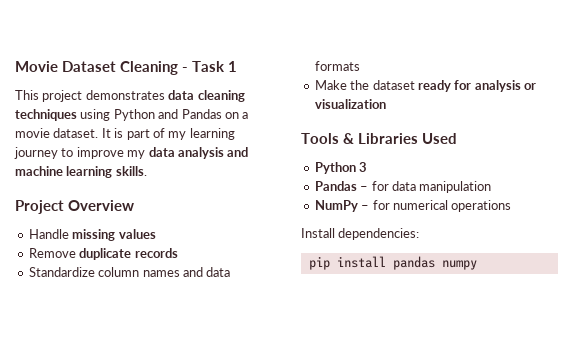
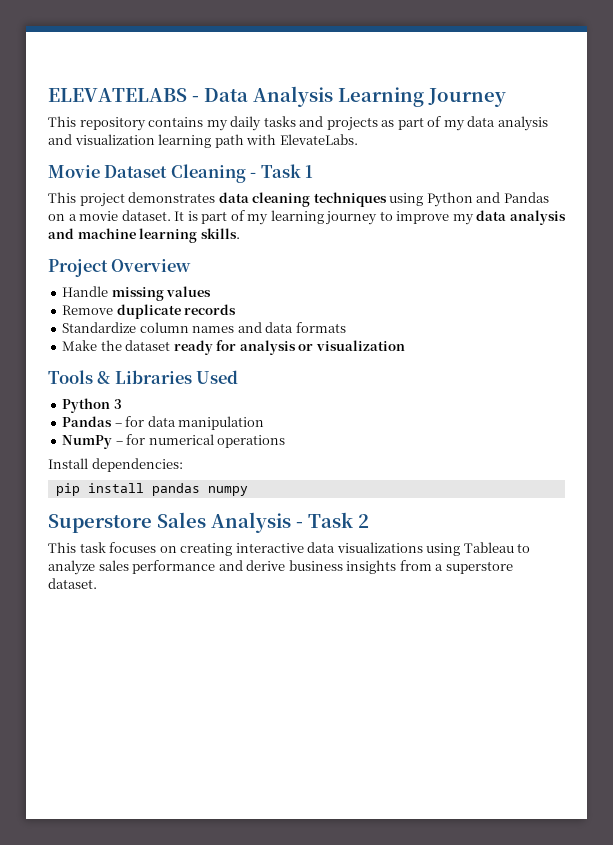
(15, 66) none -> [48,86,506,107] [48,116,548,131] [48,134,358,148] ELEVATELABS - Data Analysis Learning Journey // This repository contains my daily tasks and projects as part of my data analysis and visualization learning path with ElevateLabs. //
(477, 265) none -> [48,512,369,533] [48,542,531,556] [48,560,513,575] [48,578,97,589] // Superstore Sales Analysis - Task 2 // This task focuses on creating interactive data visualizations using Tableau to analyze sales performance and derive business insights from a superstore dataset.

